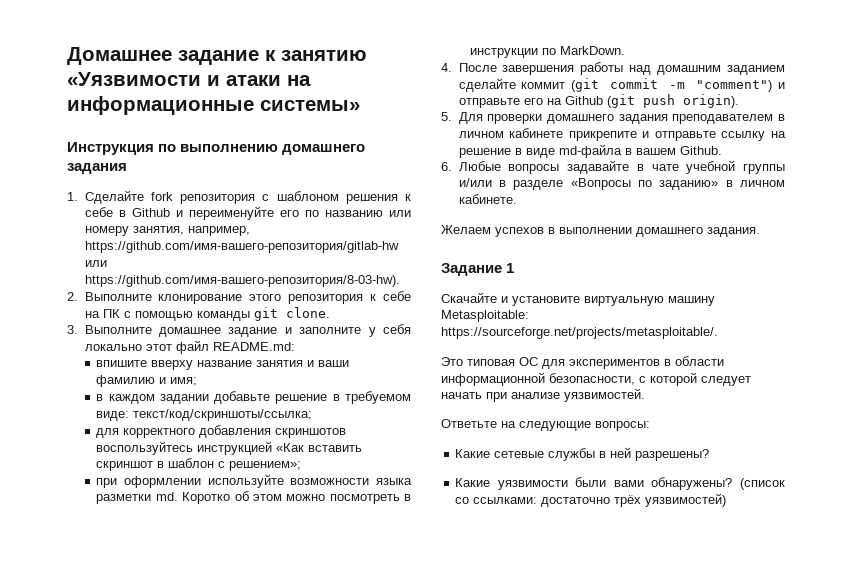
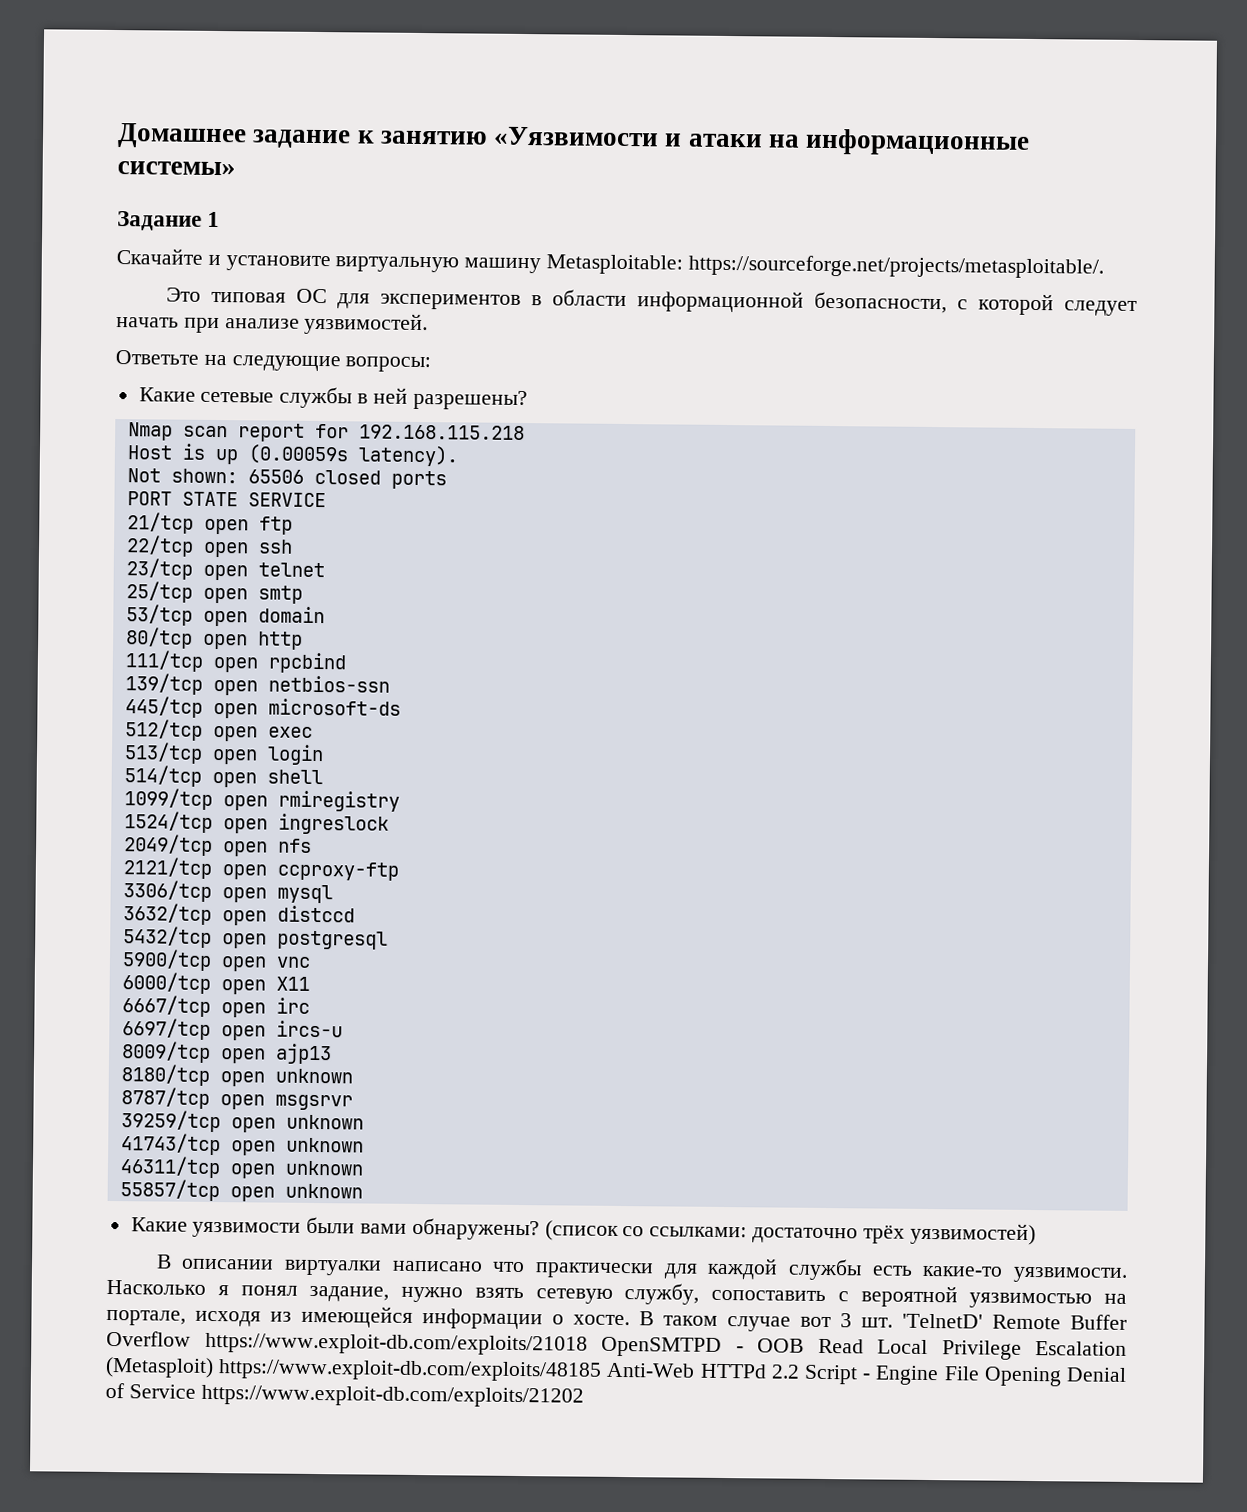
[67,142,366,155] [67,163,127,174] [67,190,411,204] [84,206,411,220] [84,226,250,236] [84,241,399,253] [84,260,107,267] [84,275,400,287] [67,291,411,304] [84,307,330,321] [67,324,411,337] [84,340,295,354] [96,360,350,370] [96,375,198,387] [96,391,411,404] [96,409,313,421] [96,425,347,438] [96,441,363,455] [96,458,302,471] [96,474,412,488] [96,491,411,504] [470,46,626,58] [441,62,785,75] [458,78,785,92] [458,94,739,108] [441,112,785,124] [458,128,786,141] [458,144,722,158] [441,160,785,174] [458,178,785,190] [458,194,517,204] [441,225,760,237] // Инструкция по выполнению домашнего задания // 1. Сделайте fork репозитория c шаблоном решения к себе в Github и переименуйте его по названию или номеру занятия, например, https://github.com/имя-вашего-репозитория/gitlab-hw или https://github.com/имя-вашего-репозитория/8-03-hw). // 2. Выполните клонирование этого репозитория к себе на ПК с помощью команды git clone. // 3. Выполните домашнее задание и заполните у себя локально этот файл README.md: // впишите вверху название занятия и ваши фамилию и имя; // в каждом задании добавьте решение в требуемом виде: текст/код/скриншоты/ссылка; // для корректного добавления скриншотов воспользуйтесь инструкцией «Как вставить скриншот в шаблон с решением»; // при оформлении используйте возможности языка разметки md. Коротко об этом можно посмотреть в инструкции по MarkDown. // 4. После завершения работы над домашним заданием сделайте коммит (git commit -m "comment") и отправьте его на Github (git push origin). // 5. Для проверки домашнего задания преподавателем в личном кабинете прикрепите и отправьте ссылку на решение в виде md-файла в вашем Github. // 6. Любые вопросы задавайте в чате учебной группы и/или в разделе «Вопросы по заданию» в личном кабинете. // Желаем успехов в выполнении домашнего задания. -> (236, 168) none
(710, 455) none -> [127,422,525,442] [126,443,459,467] [126,468,447,490] [126,491,326,508] [126,512,293,535] [125,535,293,558] [125,558,325,581] [125,581,303,604] [125,604,325,627] [125,627,303,650] [124,650,346,674] [124,673,390,696] [124,696,401,719] [124,719,313,742] [123,742,324,766] [123,765,323,788] [123,788,400,812] [123,811,389,835] [123,834,312,857] [122,857,399,881] [122,880,333,904] [122,903,355,926] [122,926,388,950] [121,949,311,972] [121,972,310,995] [121,995,310,1018] [121,1018,343,1041] [120,1041,332,1065] [120,1064,353,1087] [120,1087,353,1111] [120,1110,364,1133] [120,1133,364,1156] [119,1156,364,1179] [119,1179,363,1202] // Nmap scan report for 192.168.115.218 // Host is up (0.00059s latency). // Not shown: 65506 closed ports // PORT STATE SERVICE // 21/tcp open ftp // 22/tcp open ssh // 23/tcp open telnet // 25/tcp open smtp // 53/tcp open domain // 80/tcp open http // 111/tcp open rpcbind // 139/tcp open netbios-ssn // 445/tcp open microsoft-ds // 512/tcp open exec // 513/tcp open login // 514/tcp open shell // 1099/tcp open rmiregistry // 1524/tcp open ingreslock // 2049/tcp open nfs // 2121/tcp open ccproxy-ftp // 3306/tcp open mysql // 3632/tcp open distccd // 5432/tcp open postgresql // 5900/tcp open vnc // 6000/tcp open X11 // 6667/tcp open irc // 6697/tcp open ircs-u // 8009/tcp open ajp13 // 8180/tcp open unknown // 8787/tcp open msgsrvr // 39259/tcp open unknown // 41743/tcp open unknown // 46311/tcp open unknown // 55857/tcp open unknown
(727, 500) none -> [155,1254,1129,1283] [106,1279,1127,1309] [106,1305,1127,1332] [106,1330,1127,1360] [105,1356,1128,1387] [105,1382,584,1408] // В описании виртуалки написано что практически для каждой службы есть какие-то уязвимости. Насколько я понял задание, нужно взять сетевую службу, сопоставить с вероятной уязвимостью на портале, исходя из имеющейся информации о хосте. В таком случае вот 3 шт. 'TelnetD' Remote Buffer Overflow https://www.exploit-db.com/exploits/21018 OpenSMTPD - OOB Read Local Privilege Escalation (Metasploit) https://www.exploit-db.com/exploits/48185 Anti-Web HTTPd 2.2 Script - Engine File Opening Denial of Service https://www.exploit-db.com/exploits/21202

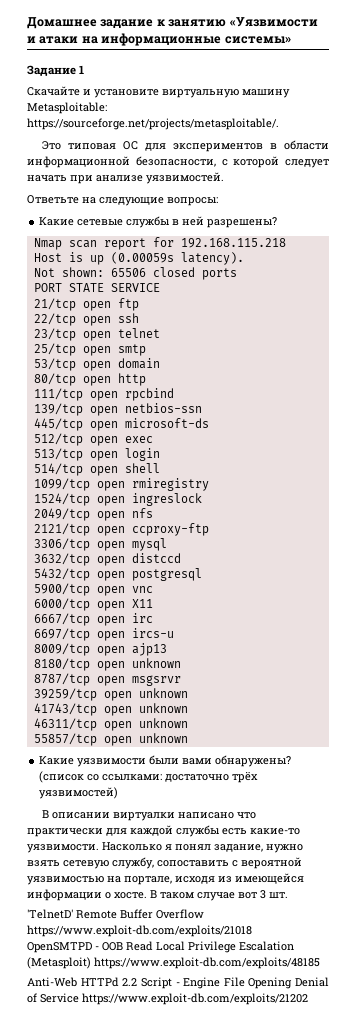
(893, 1322) none -> (288, 895) //
(588, 1344) none -> (252, 931) //
(603, 1370) none -> (320, 963) //

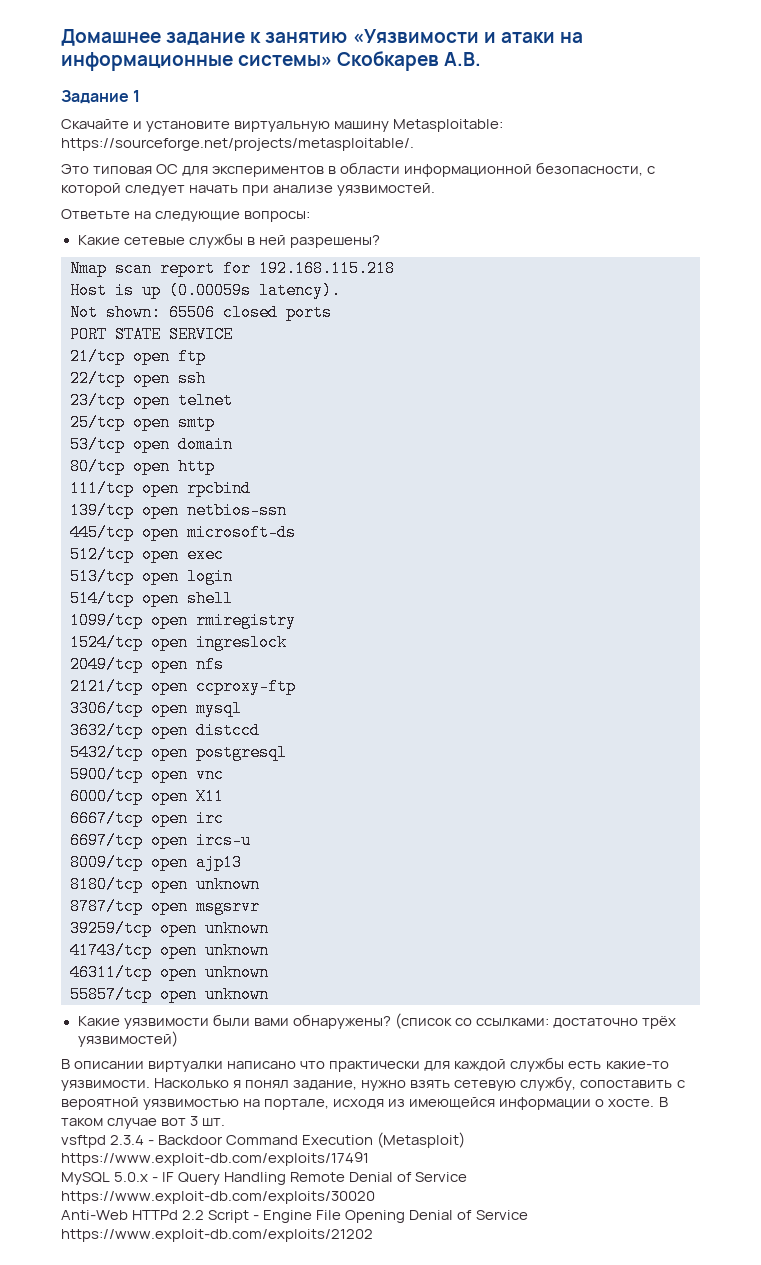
(291, 40) none -> [337,51,482,71] Скобкарев А.В.
[27,909,204,919] [27,925,252,937] [27,941,294,953] [27,957,320,969] 'TelnetD' Remote Buffer Overflow https://www.exploit-db.com/exploits/21018 // OpenSMTPD - OOB Read Local Privilege Escalation (Metasploit) https://www.exploit-db.com/exploits/48185 -> [61,1132,466,1148] [61,1152,369,1166] [61,1172,468,1185] [61,1191,375,1204] vsftpd 2.3.4 - Backdoor Command Execution (Metasploit) https://www.exploit-db.com/exploits/17491 // MySQL 5.0.x - IF Query Handling Remote Denial of Service https://www.exploit-db.com/exploits/30020

